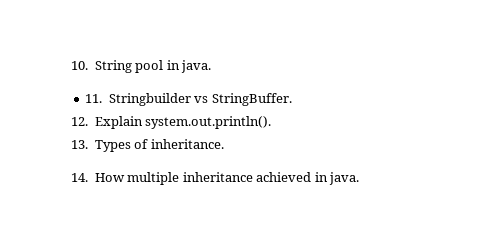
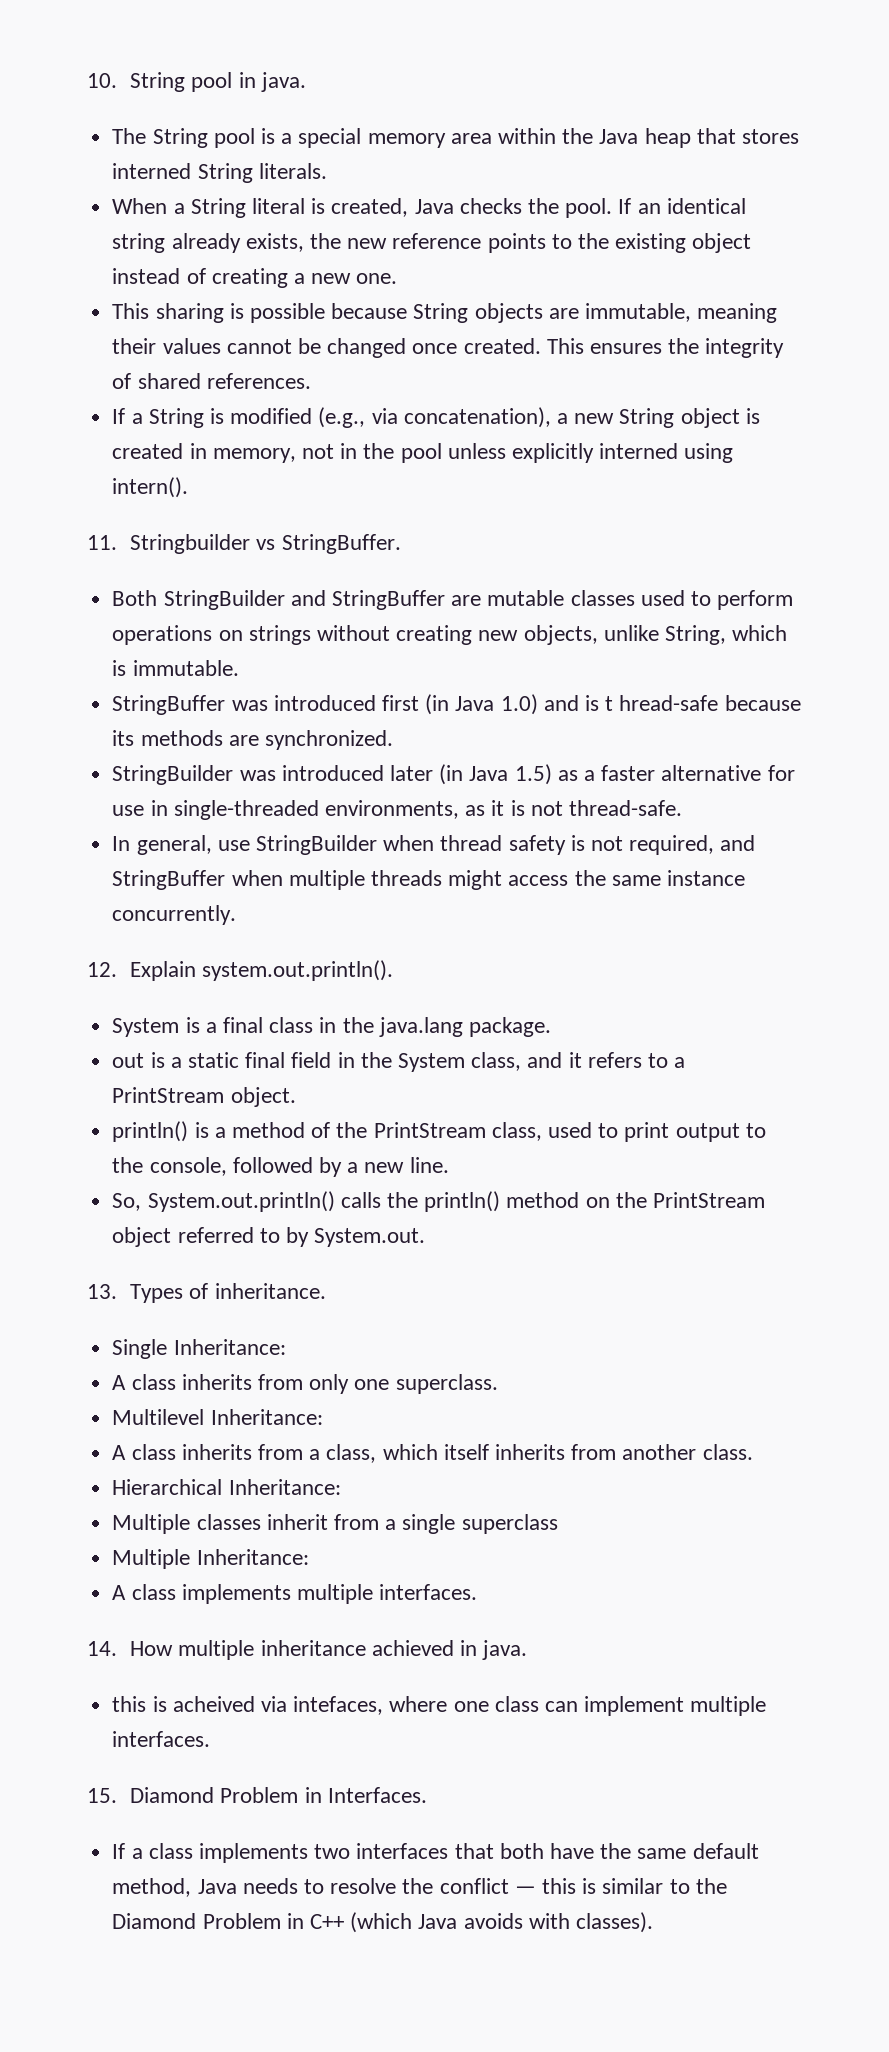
[85,93,292,106] [71,116,272,129] [71,139,224,152] 11. Stringbuilder vs StringBuffer. // 12. Explain system.out.println(). // 13. Types of inheritance. -> [112,128,800,148] [112,163,327,183] [112,198,746,218] [112,233,752,253] [112,268,398,288] [112,303,778,323] [112,338,785,358] [112,373,311,389] [112,407,760,428] [112,443,734,463] [112,477,189,498] [87,534,401,554] [112,590,794,610] [112,625,788,645] [112,660,239,676] [112,694,801,715] [112,730,393,750] [112,764,795,785] [112,800,682,820] [112,835,756,855] [112,870,745,890] [112,905,237,925] [87,960,394,981] [112,1017,551,1037] [112,1052,686,1072] [112,1087,296,1107] [112,1121,766,1142] [112,1157,449,1177] [112,1191,765,1212] [112,1227,426,1247] [87,1283,326,1303] [112,1339,286,1359] [112,1374,498,1394] [112,1409,323,1425] [112,1444,753,1463] [112,1479,341,1495] [112,1514,558,1534] [112,1549,309,1569] [112,1584,478,1604] The String pool is a special memory area within the Java heap that stores interned String literals. // When a String literal is created, Java checks the pool. If an identical string already exists, the new reference points to the existing object instead of creating a new one. // This sharing is possible because String objects are immutable, meaning their values cannot be changed once created. This ensures the integrity of shared references. // If a String is modified (e.g., via concatenation), a new String object is created in memory, not in the pool unless explicitly interned using intern(). // 11. Stringbuilder vs StringBuffer. // Both StringBuilder and StringBuffer are mutable classes used to perform operations on strings without creating new objects, unlike String, which is immutable. // StringBuffer was introduced first (in Java 1.0) and is t hread-safe because its methods are synchronized. // StringBuilder was introduced later (in Java 1.5) as a faster alternative for use in single-threaded environments, as it is not thread-safe. // In general, use StringBuilder when thread safety is not required, and StringBuffer when multiple threads might access the same instance concurrently. // 12. Explain system.out.println(). // System is a final class in the java.lang package. // out is a static final field in the System class, and it refers to a PrintStream object. // println() is a method of the PrintStream class, used to print output to the console, followed by a new line. // So, System.out.println() calls the println() method on the PrintStream object referred to by System.out. // 13. Types of inheritance. // Single Inheritance: // A class inherits from only one superclass. // Multilevel Inheritance: // A class inherits from a class, which itself inherits from another class. // Hierarchical Inheritance: // Multiple classes inherit from a single superclass // Multiple Inheritance: // A class implements multiple interfaces.
(360, 178) none -> [112,1696,767,1716] [112,1731,211,1747] [87,1787,427,1803] [112,1843,759,1863] [112,1878,727,1897] [112,1912,653,1933] // this is acheived via intefaces, where one class can implement multiple interfaces. // 15. Diamond Problem in Interfaces. // If a class implements two interfaces that both have the same default method, Java needs to resolve the conflict — this is similar to the Diamond Problem in C++ (which Java avoids with classes).

